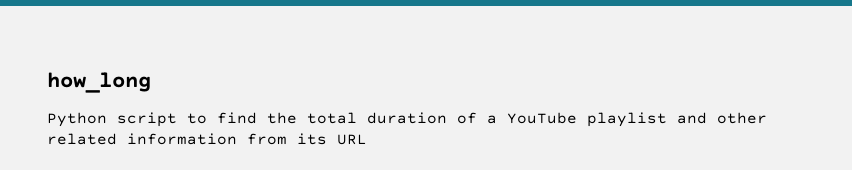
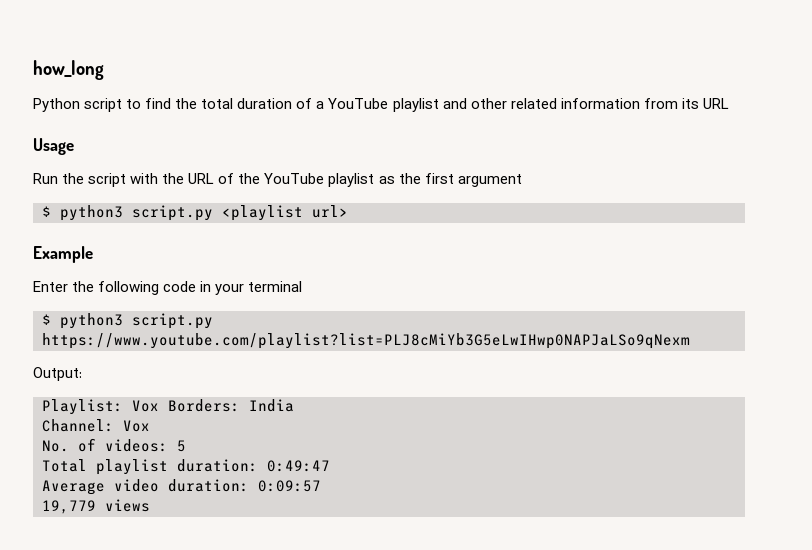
(367, 139) none -> [33,138,74,155] [33,173,522,187] [42,205,348,221] [33,246,93,263] [33,281,303,295] [42,313,213,329] [42,333,690,349] [33,367,82,381] [42,399,294,415] [42,419,150,432] [42,438,186,452] [42,459,330,475] [42,479,321,495] [42,499,150,514] // Usage // Run the script with the URL of the YouTube playlist as the first argument // $ python3 script.py <playlist url> // Example // Enter the following code in your terminal // $ python3 script.py https://www.youtube.com/playlist?list=PLJ8cMiYb3G5eLwIHwp0NAPJaLSo9qNexm // Output: // Playlist: Vox Borders: India // Channel: Vox // No. of videos: 5 // Total playlist duration: 0:49:47 // Average video duration: 0:09:57 // 19,779 views

